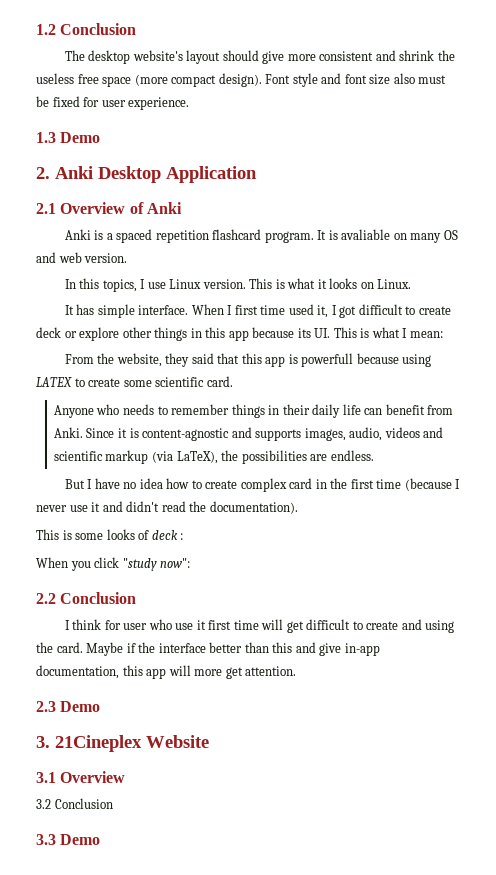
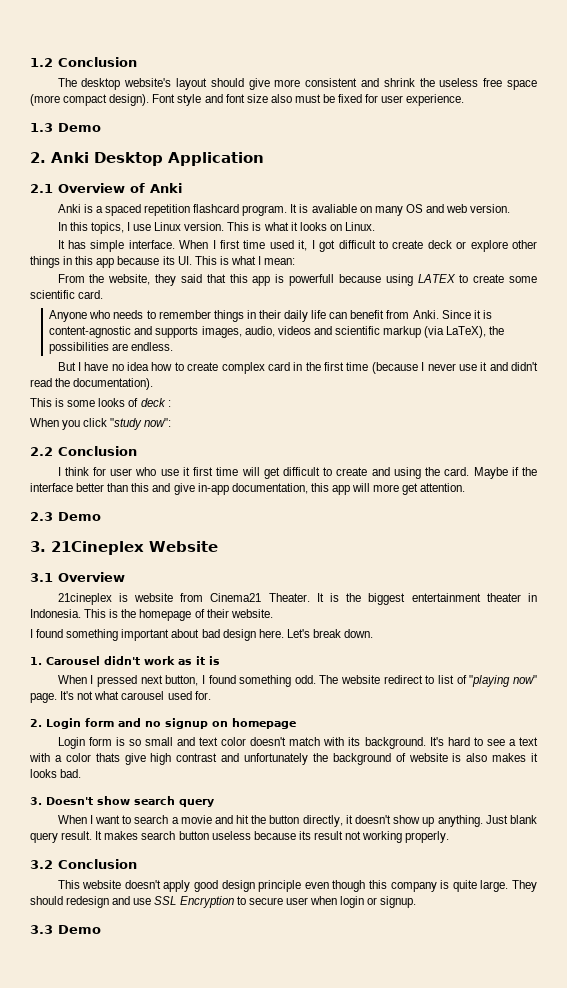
[36,798,113,809] 3.2 Conclusion -> [57,593,537,605] [30,609,273,621] [30,629,374,641] [30,656,220,665] [57,675,537,687] [30,691,211,703] [30,718,296,729] [57,737,538,749] [29,753,538,765] [30,769,82,778] [30,796,214,807] [57,815,537,827] [30,831,450,843] [30,859,137,869] [57,880,537,892] [30,896,417,908] 21cineplex is website from Cinema21 Theater. It is the biggest entertainment theater in Indonesia. This is the homepage of their website. // I found something important about bad design here. Let's break down. // 1. Carousel didn't work as it is // When I pressed next button, I found something odd. The website redirect to list of "playing now" page. It's not what carousel used for. // 2. Login form and no signup on homepage // Login form is so small and text color doesn't match with its background. It's hard to see a text with a color thats give high contrast and unfortunately the background of website is also makes it looks bad. // 3. Doesn't show search query // When I want to search a movie and hit the button directly, it doesn't show up anything. Just blank query result. It makes search button useless because its result not working properly. // 3.2 Conclusion // This website doesn't apply good design principle even though this company is quite large. They should redesign and use SSL Encryption to secure user when login or signup.

